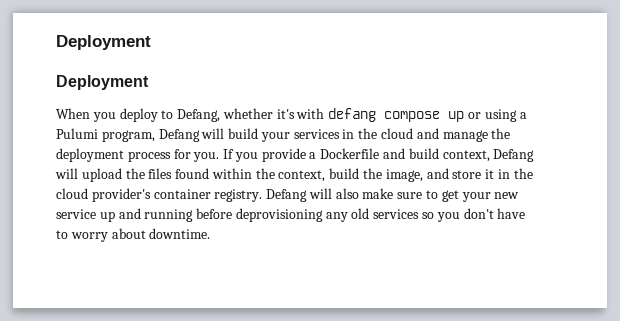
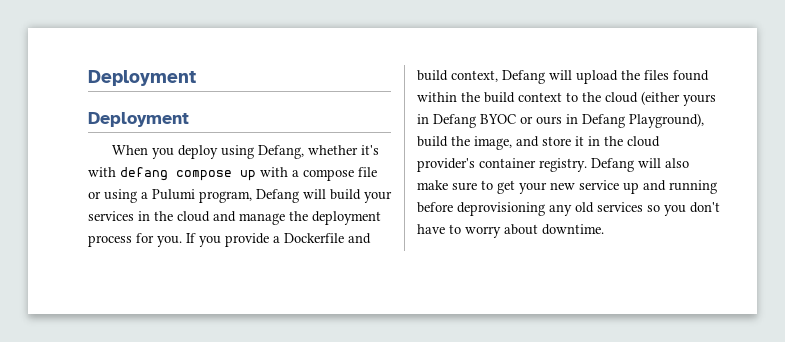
[161,110,174,119] to -> [220,145,254,159] using
(465, 116) none -> [260,167,377,181] with a compose file
[278,170,326,182] context, -> [484,91,716,106] [417,113,704,128] build context to the cloud (either yours in Defang BYOC or ours in Defang Playground),

